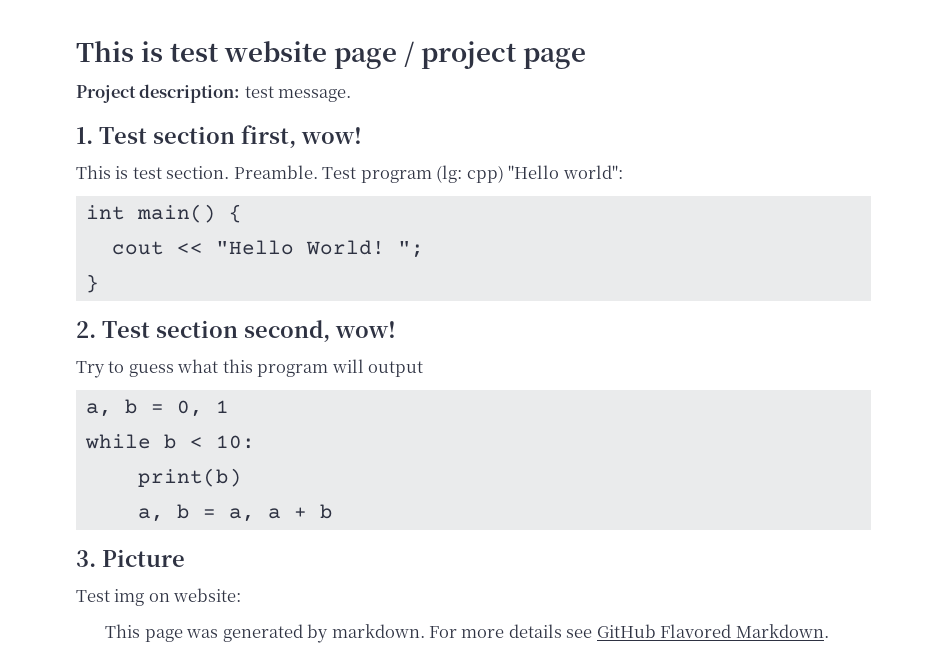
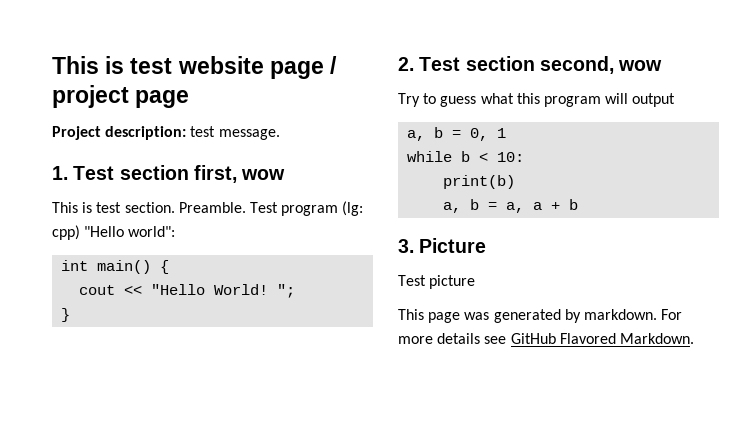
[301,127,362,144] wow! -> [241,169,286,180] wow
[335,321,396,338] wow! -> [618,60,663,71] wow
[114,588,242,606] img on website: -> [429,275,476,289] picture

